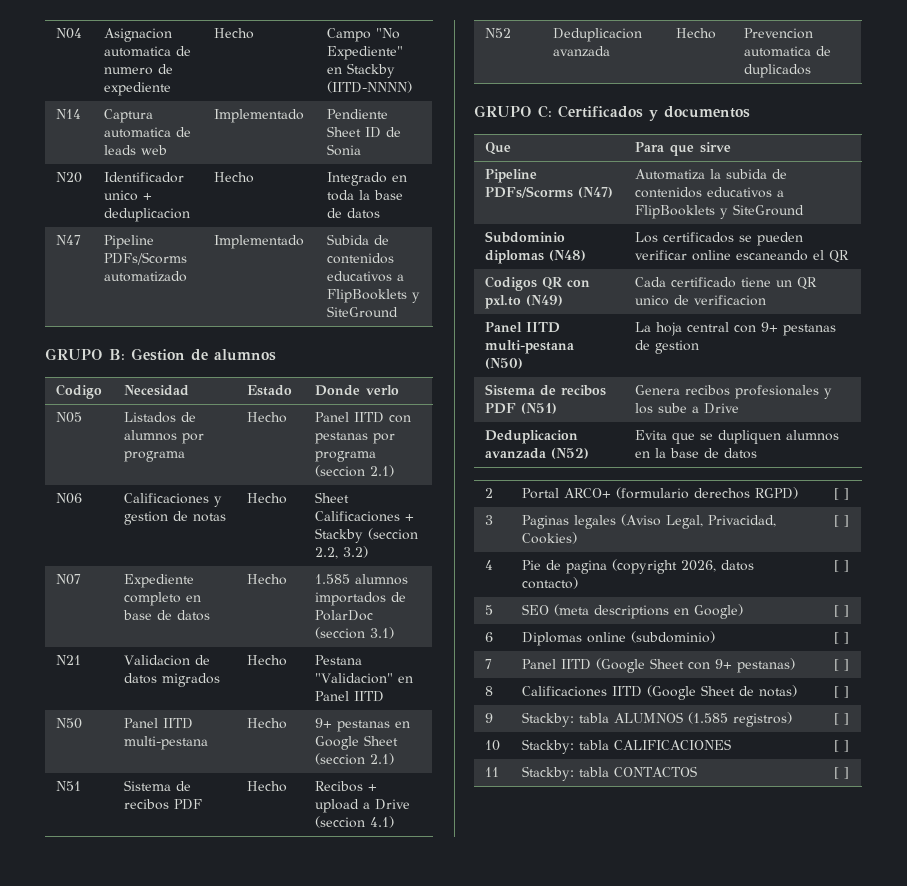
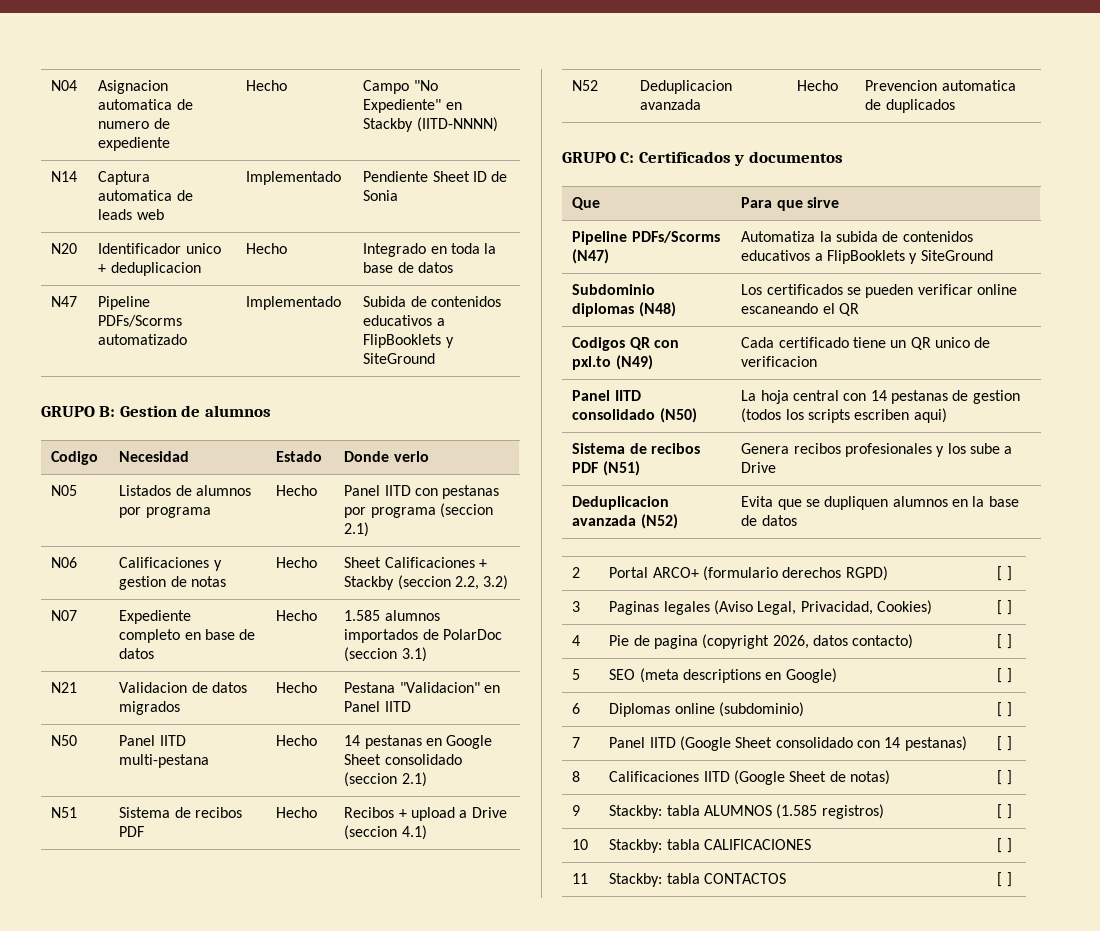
[314,718,332,728] 9+ -> [344,735,361,746] 14
(398, 740) none -> [384,754,462,765] consolidado
[484,340,574,354] multi-pestana -> [572,409,656,420] consolidado
[760,322,778,332] 9+ -> [870,390,887,401] 14
(699, 347) none -> [741,408,947,423] (todos los scripts escriben aqui)
[687,659,732,670] con 9+ -> [775,737,901,748] consolidado con 14

